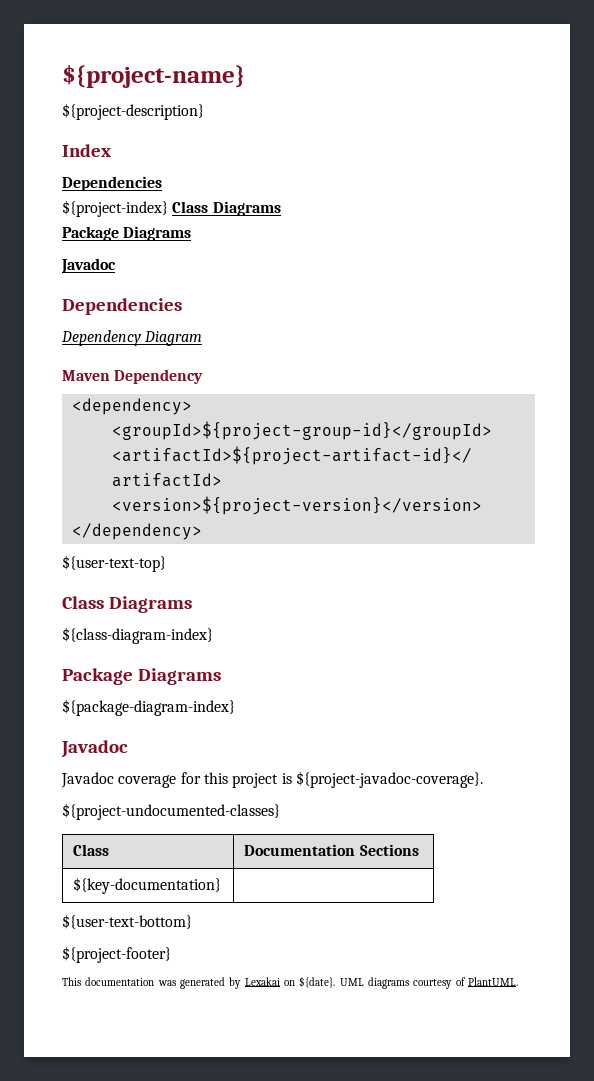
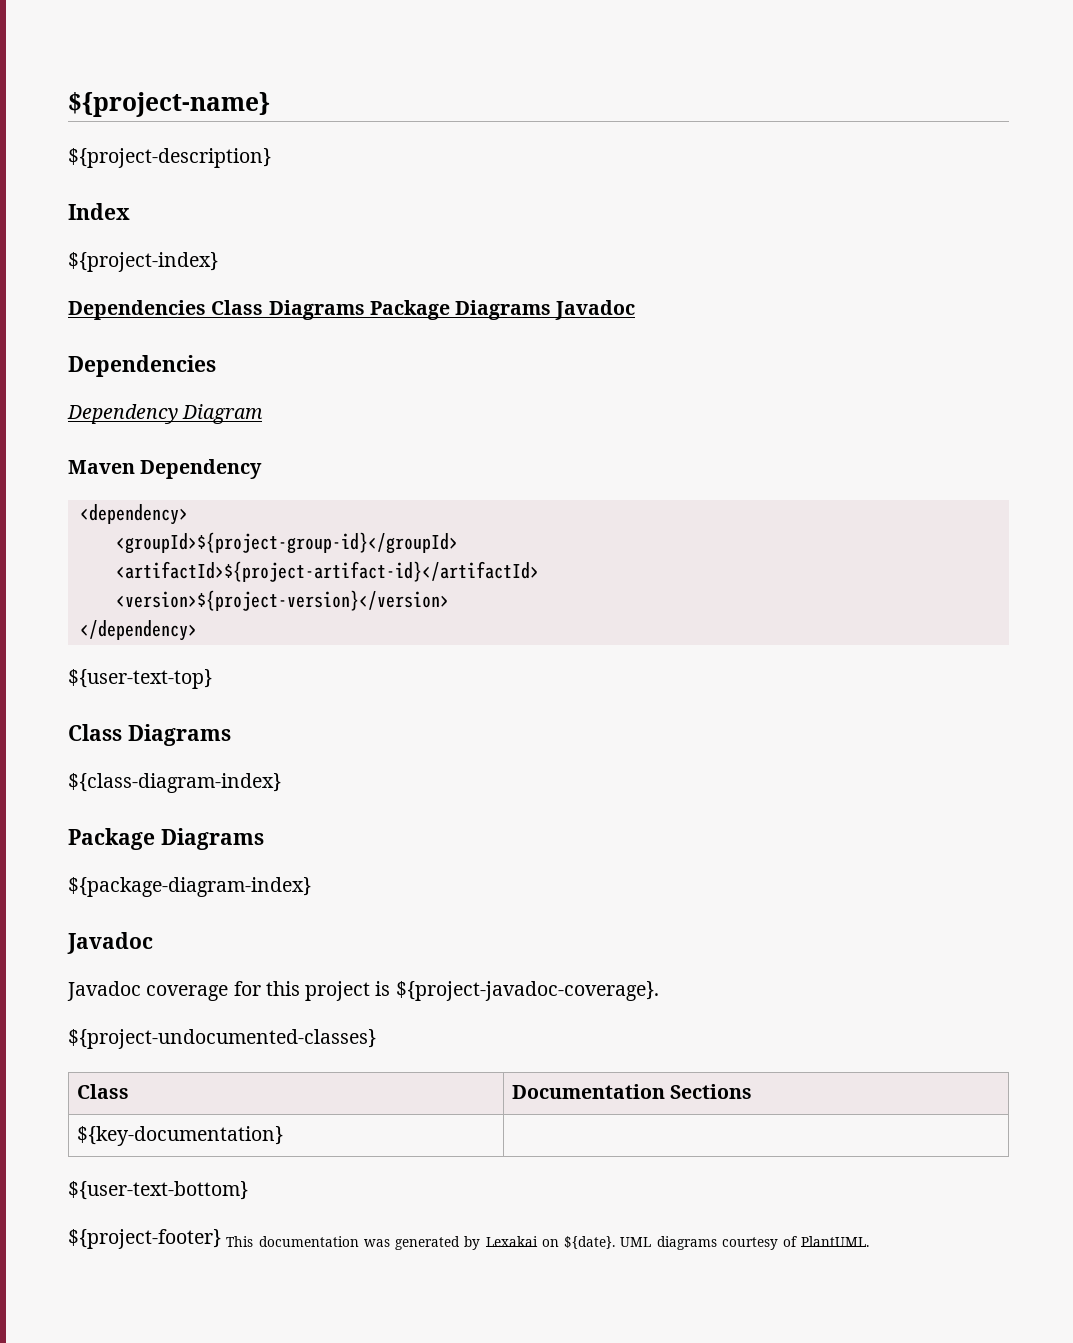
[62,176,162,191] [62,200,281,217] [62,226,192,241] // Dependencies // ${project-index} Class Diagrams // Package Diagrams // -> [68,252,218,272] [68,300,552,320] // ${project-index} // Dependencies Class Diagrams Package Diagrams
(171, 954) // -> (221, 1239) none

